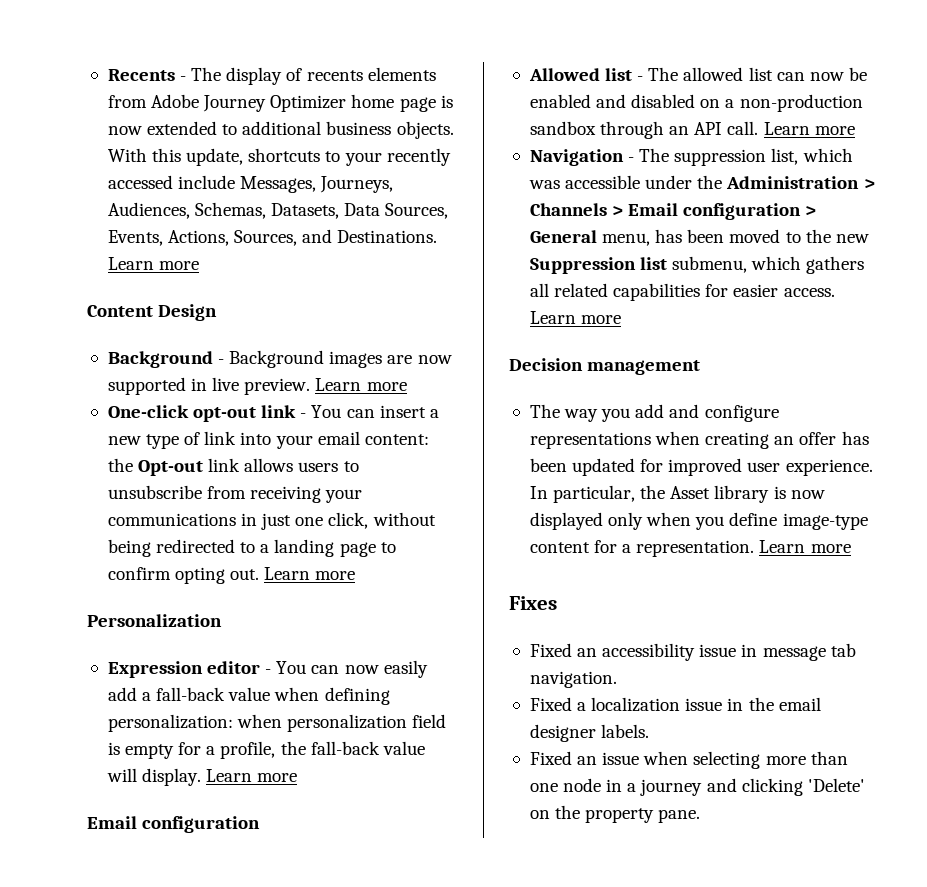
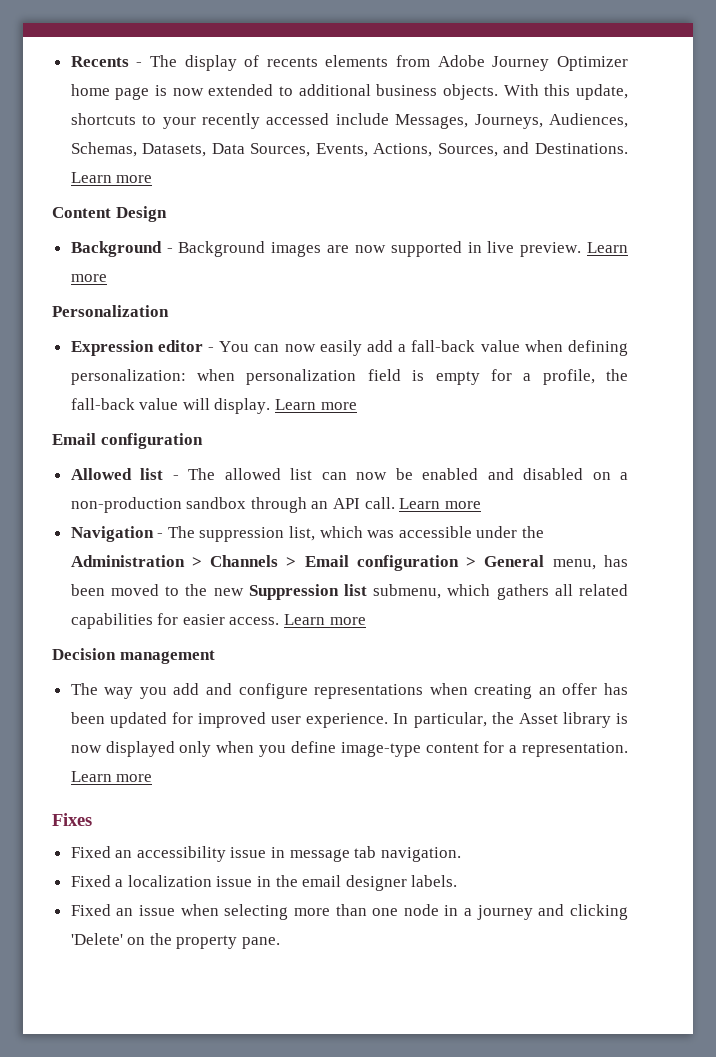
[107,405,439,422] [107,431,429,449] [107,458,359,476] [107,485,363,503] [107,512,436,530] [107,539,396,557] [107,567,356,584] // One-click opt-out link - You can insert a new type of link into your email content: the Opt-out link allows users to unsubscribe from receiving your communications in just one click, without being redirected to a landing page to confirm opting out. Learn more -> (107, 278) none

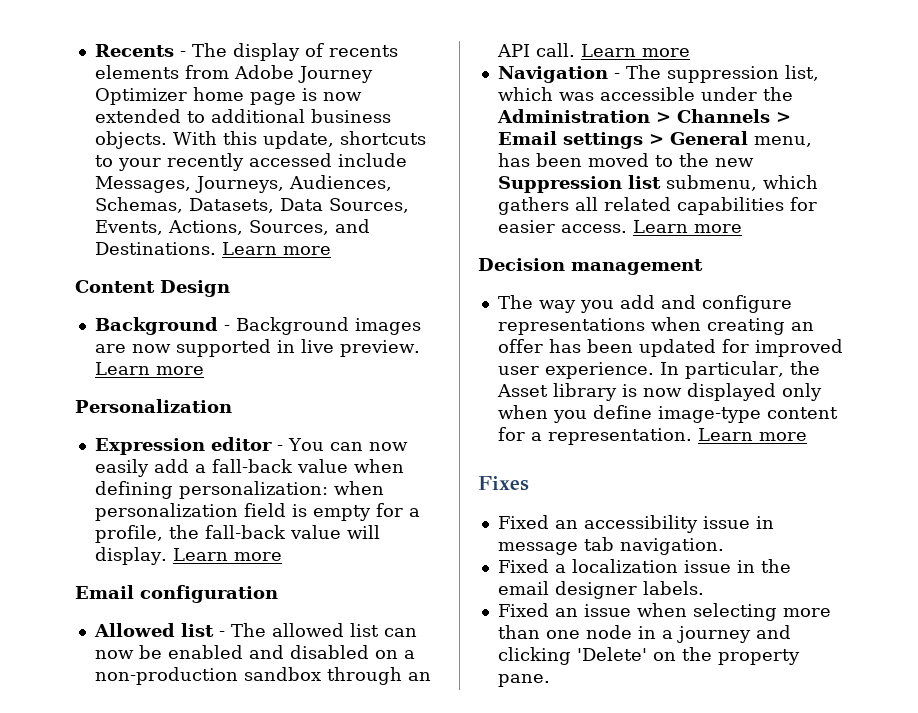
[356,555,459,571] configuration -> [562,132,643,149] settings

